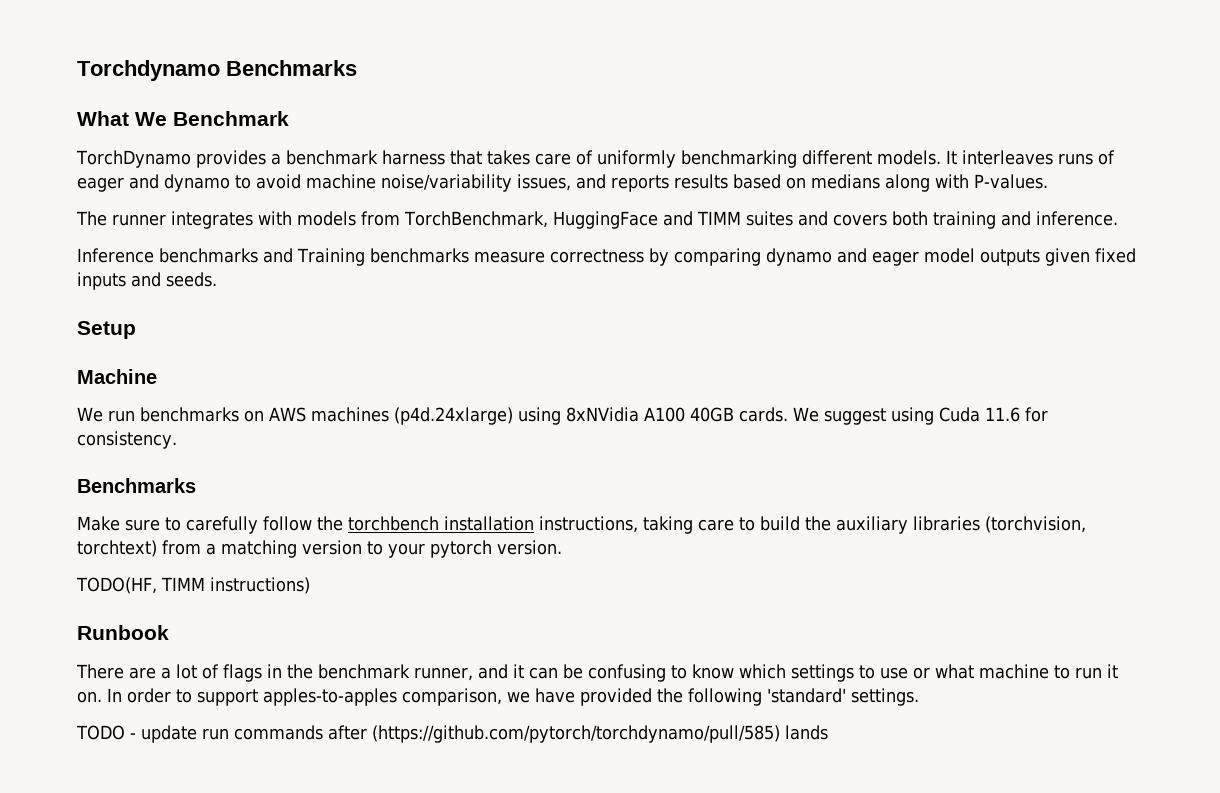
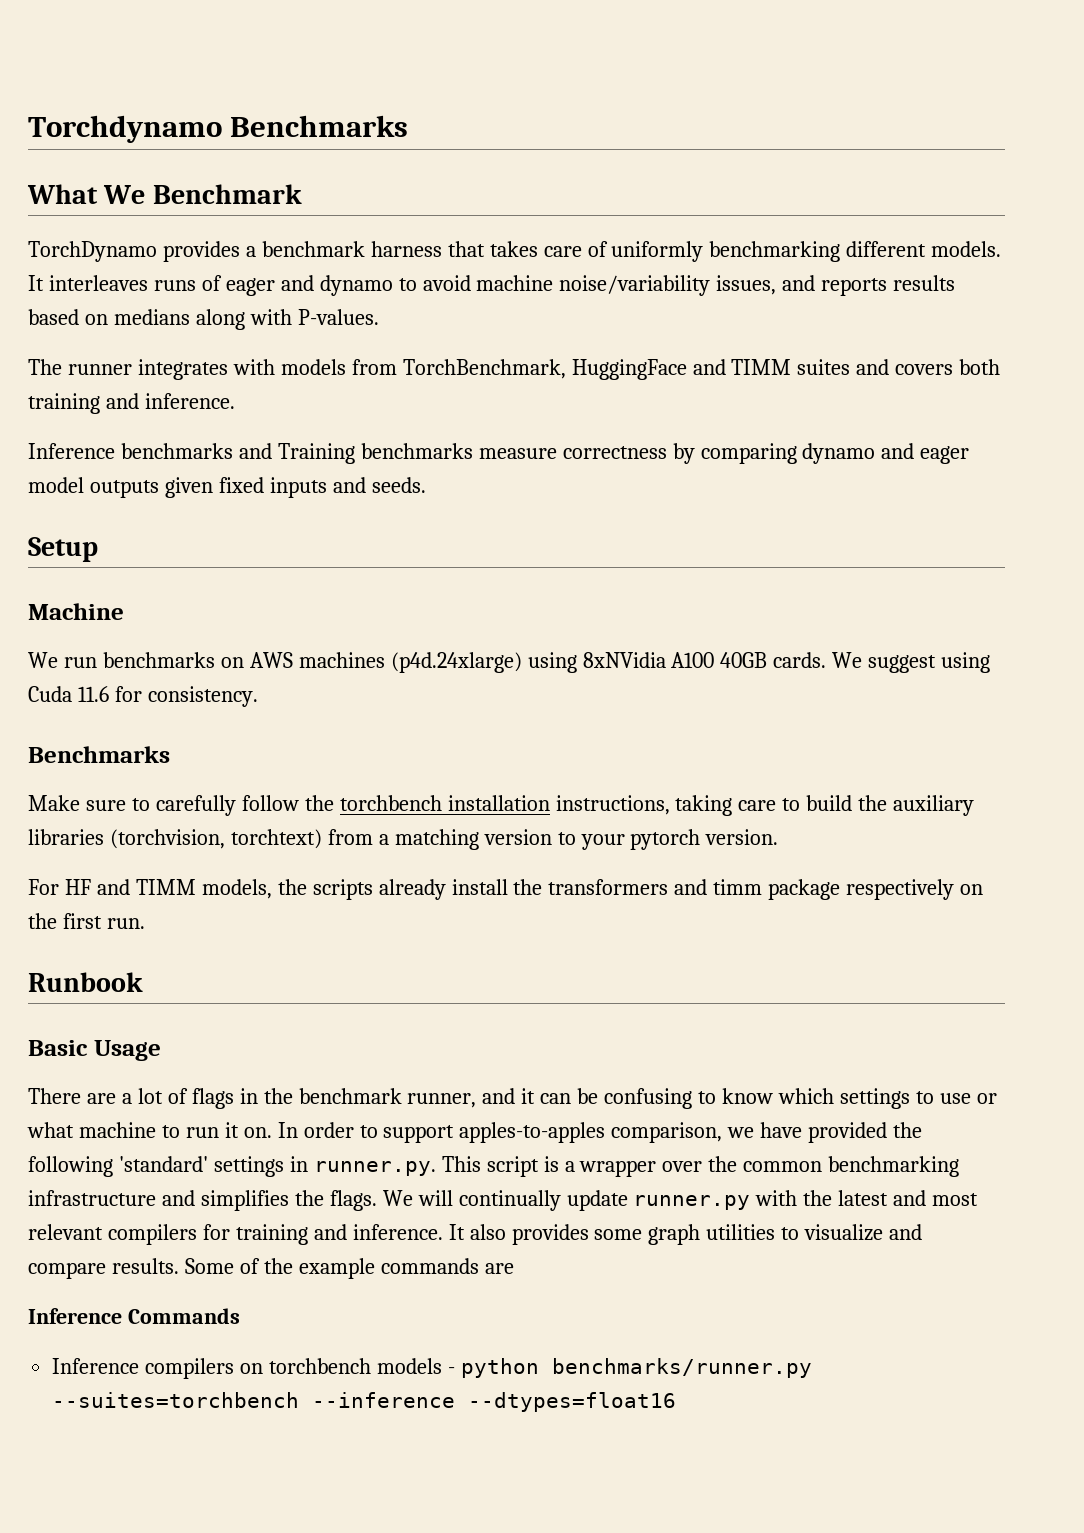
[76,577,310,594] TODO(HF, TIMM instructions) -> [28,879,984,900] [28,913,145,929] For HF and TIMM models, the scripts already install the transformers and timm package respectively on the first run.
(169, 632) none -> [28,1040,161,1061] // Basic Usage
[851,688,919,706] [76,725,828,743] settings. // TODO - update run commands after (https://github.com/pytorch/torchdynamo/pull/585) lands -> [213,1156,960,1177] [28,1190,979,1211] [28,1224,923,1245] [28,1258,514,1279] [28,1308,240,1324] [52,1358,812,1379] [52,1392,677,1412] settings in runner.py. This script is a wrapper over the common benchmarking infrastructure and simplifies the flags. We will continually update runner.py with the latest and most relevant compilers for training and inference. It also provides some graph utilities to visualize and compare results. Some of the example commands are // Inference Commands // Inference compilers on torchbench models - python benchmarks/runner.py --suites=torchbench --inference --dtypes=float16

